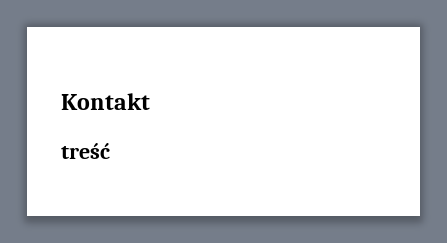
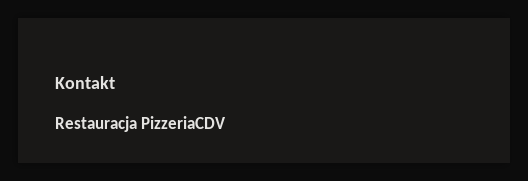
[61,143,110,159] treść -> [55,116,227,132] Restauracja PizzeriaCDV

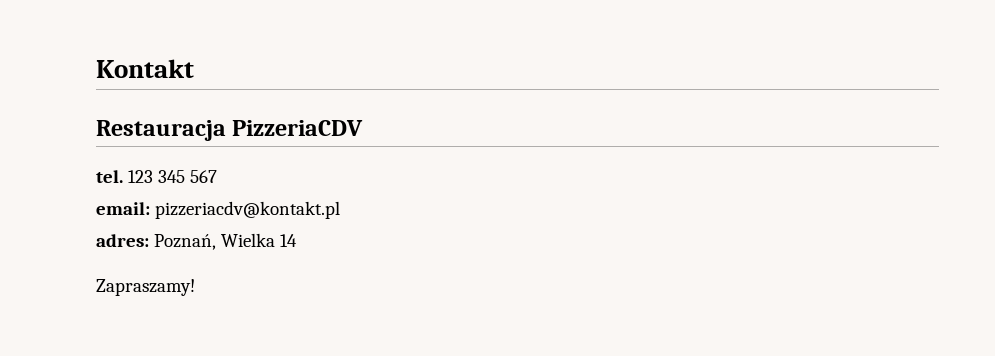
(227, 122) none -> [96,170,218,183] [96,201,341,219] [96,233,298,250] [96,279,195,296] // tel. 123 345 567 // email: pizzeriacdv@kontakt.pl // adres: Poznań, Wielka 14 // Zapraszamy!

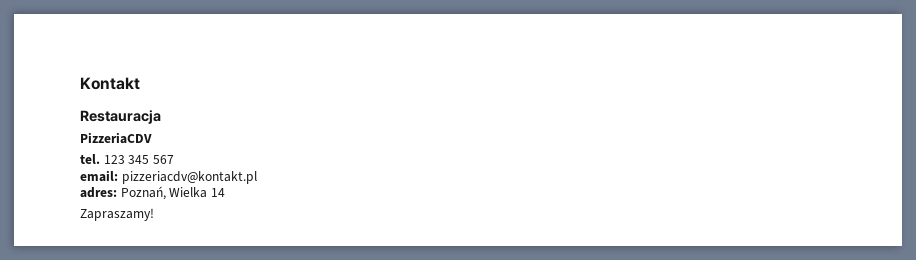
(226, 130) none -> (161, 117) //

